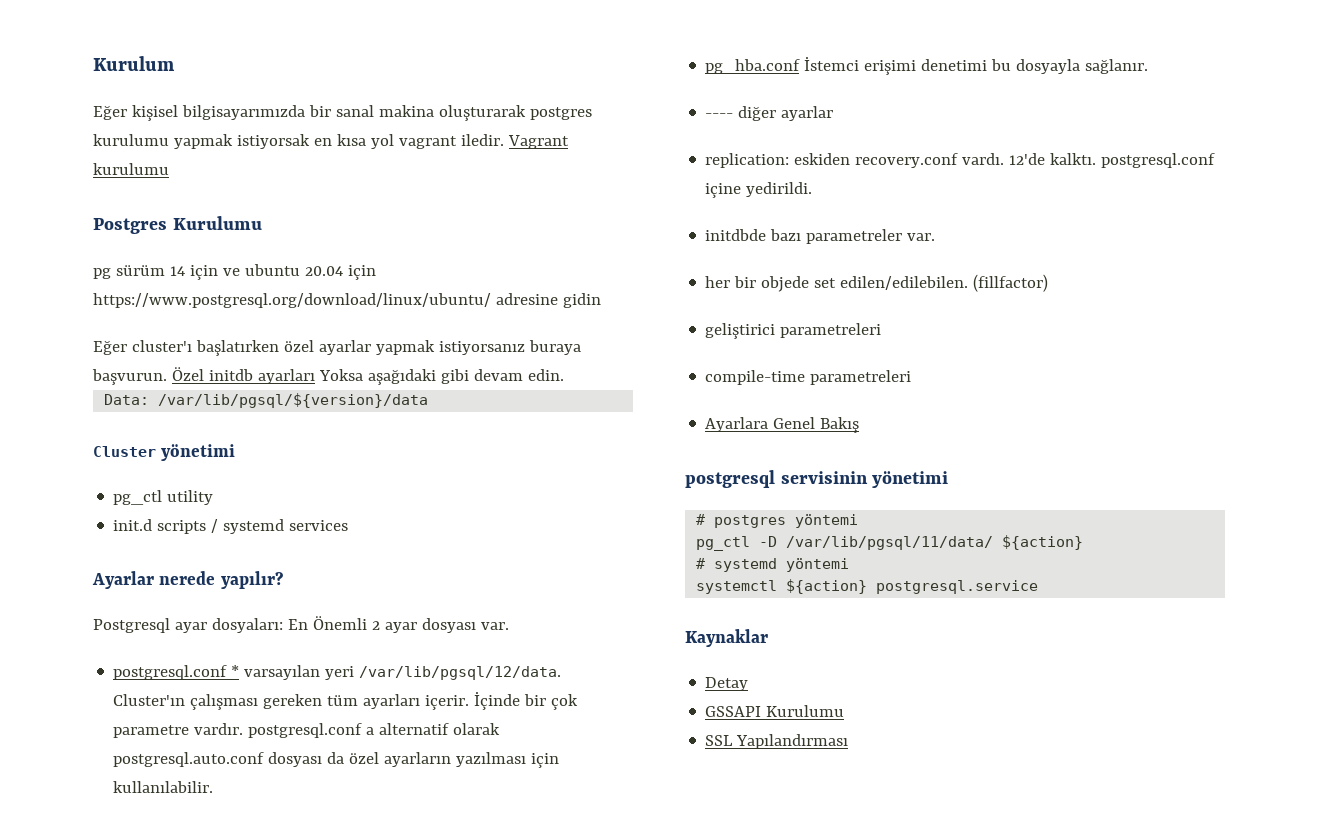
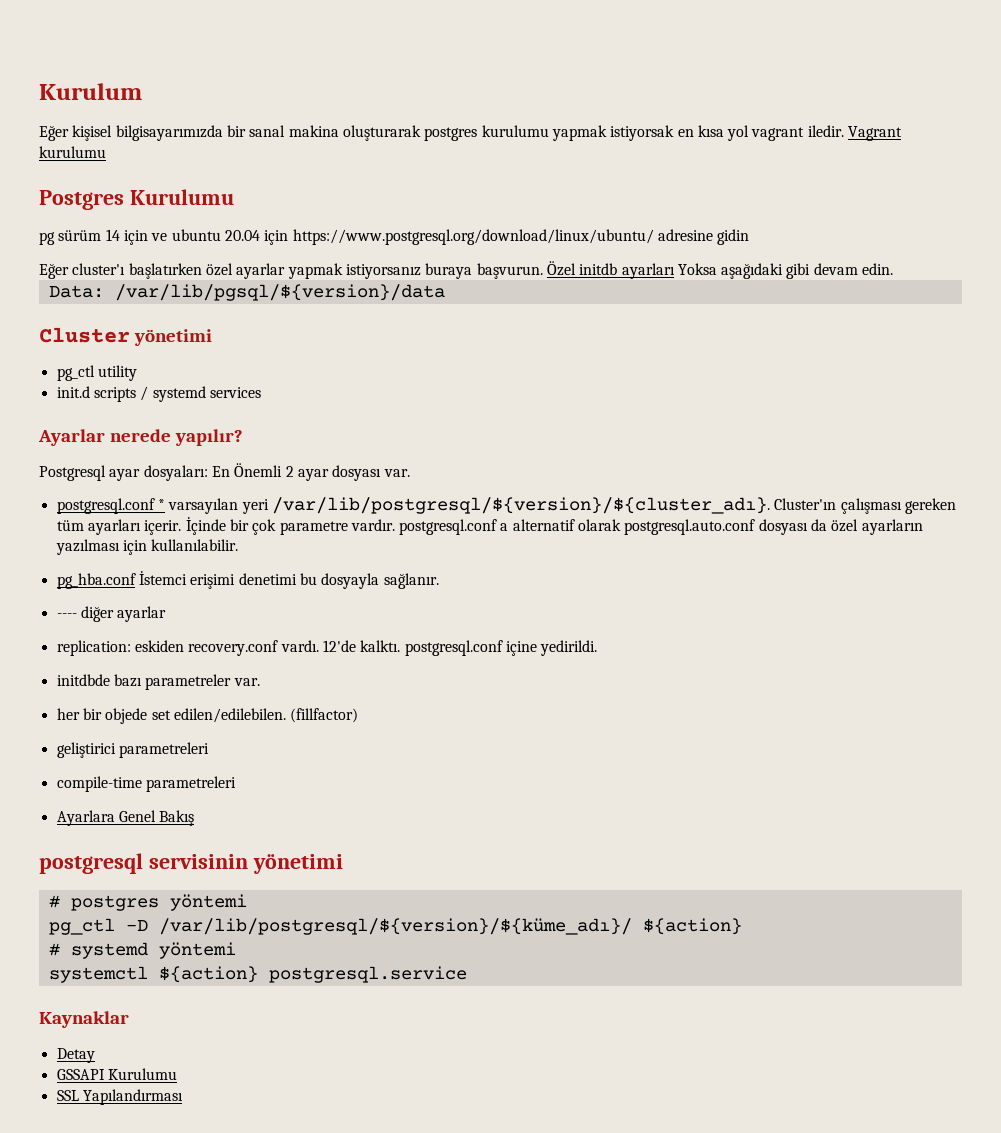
[359,666,562,680] /var/lib/pgsql/12/data. -> [271,497,770,514] /var/lib/postgresql/${version}/${cluster_adı}.
[786,536,994,550] /var/lib/pgsql/11/data/ -> [158,918,632,935] /var/lib/postgresql/${version}/${küme_adı}/

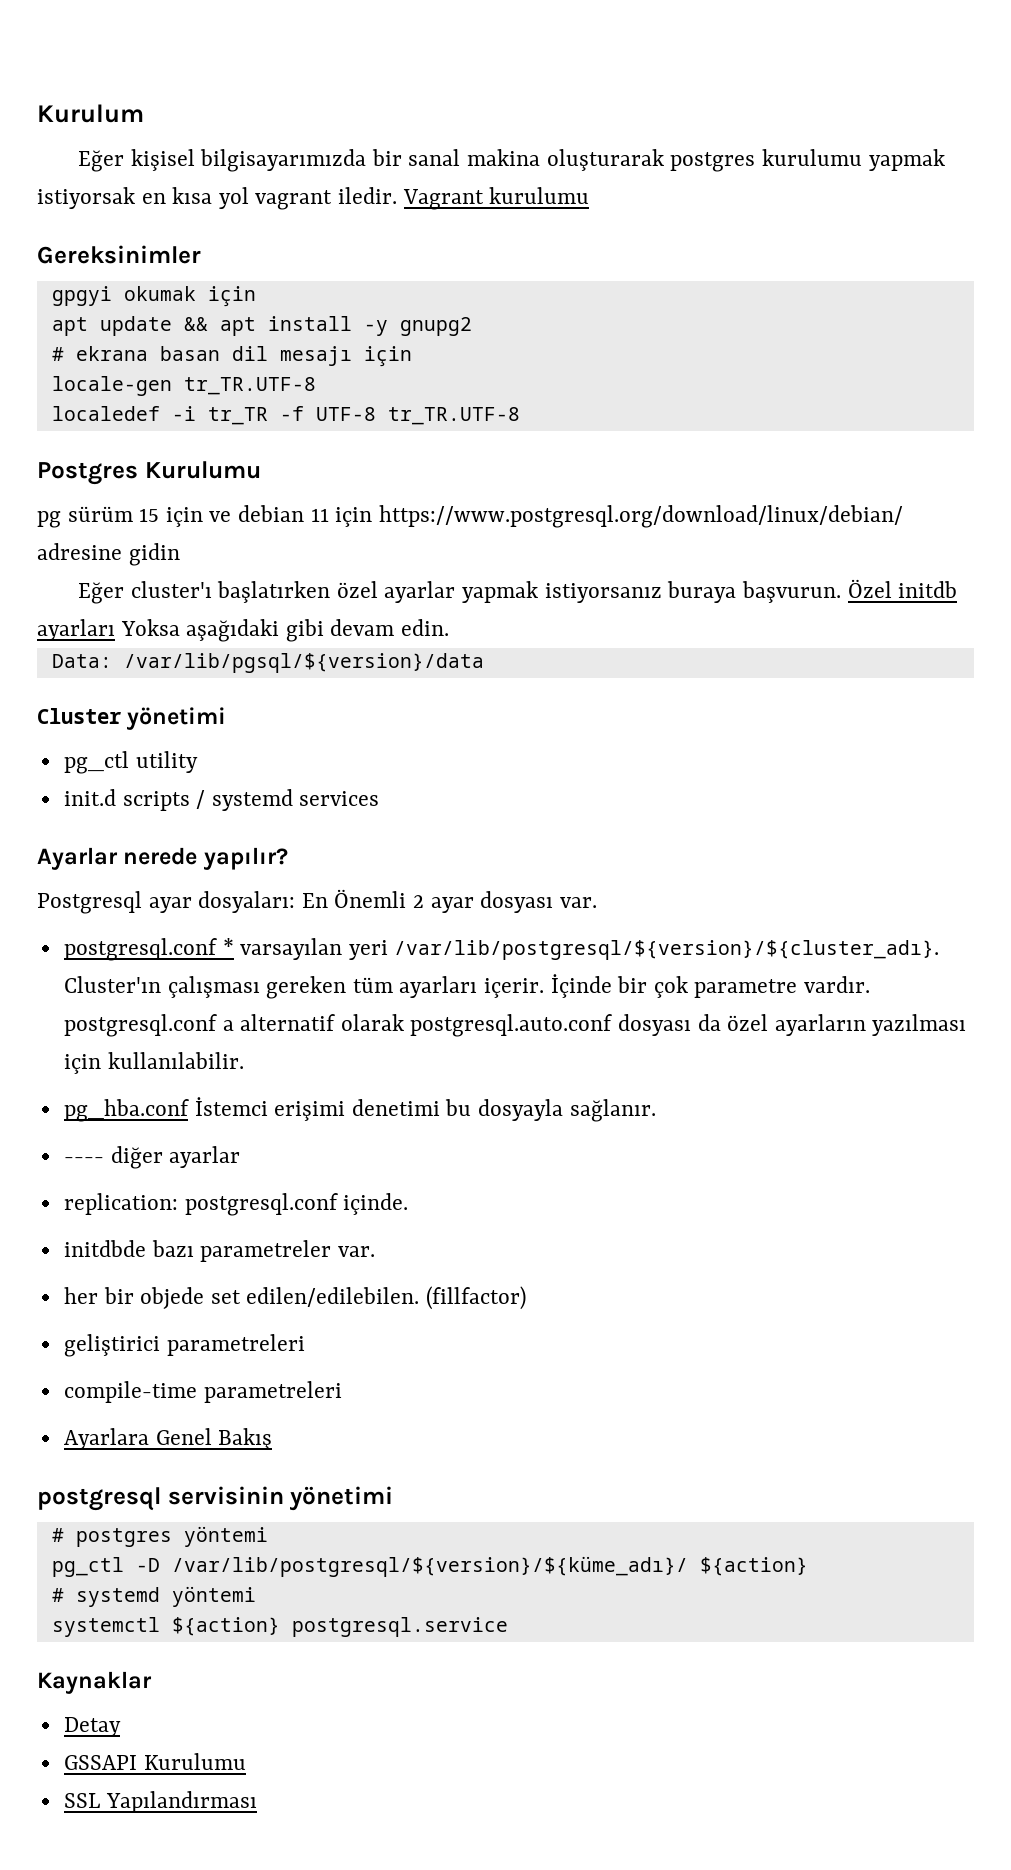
(106, 152) none -> [37,245,201,264] [51,286,256,307] [51,316,472,336] [51,346,412,367] [51,376,316,396] [51,406,520,425] // Gereksinimler // gpgyi okumak için // apt update && apt install -y gnupg2 // # ekrana basan dil mesajı için // locale-gen tr_TR.UTF-8 // localedef -i tr_TR -f UTF-8 tr_TR.UTF-8
[105,229,120,241] 14 -> [139,508,160,522] 15
[171,229,654,245] ubuntu 20.04 için https://www.postgresql.org/download/linux/ubuntu/ -> [238,505,903,528] debian 11 için https://www.postgresql.org/download/linux/debian/
[134,640,598,656] eskiden recovery.conf vardı. 12'de kalktı. postgresql.conf içine yedirildi. -> [184,1193,409,1216] postgresql.conf içinde.

